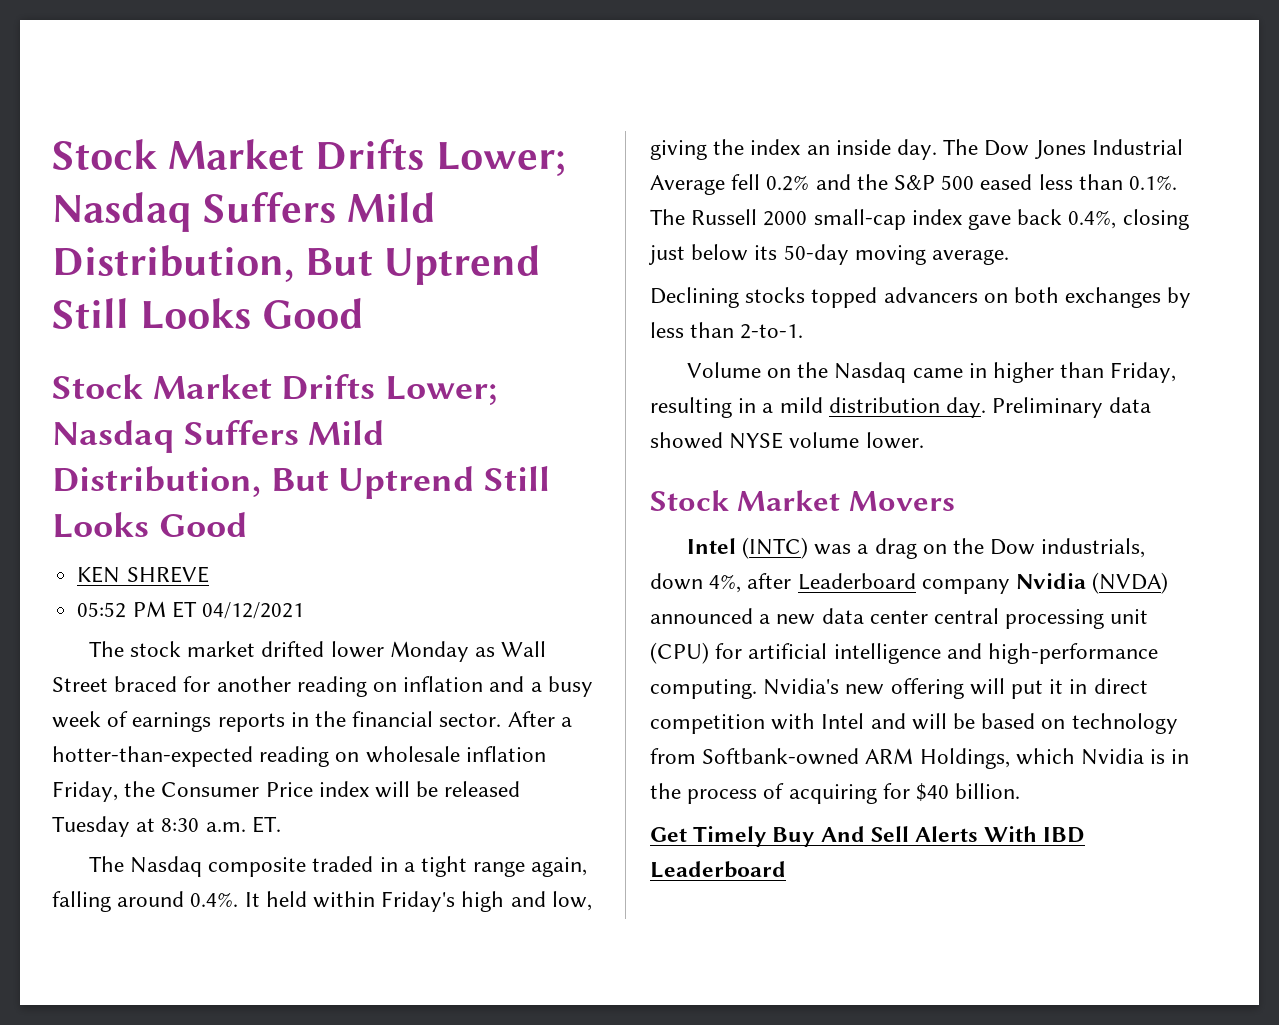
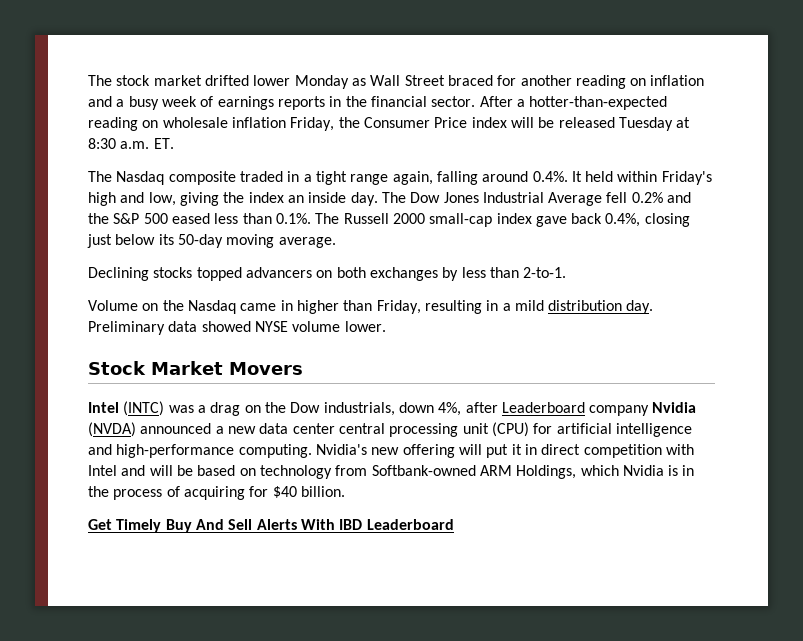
[52,139,566,176] [52,192,437,232] [52,245,542,285] [52,298,365,329] [52,374,498,405] [52,420,385,453] [52,466,551,499] [52,512,247,538] [77,566,209,583] [77,601,304,619] Stock Market Drifts Lower; Nasdaq Suffers Mild Distribution, But Uptrend Still Looks Good // Stock Market Drifts Lower; Nasdaq Suffers Mild Distribution, But Uptrend Still Looks Good // KEN SHREVE // 05:52 PM ET 04/12/2021 // -> (88, 80) none

